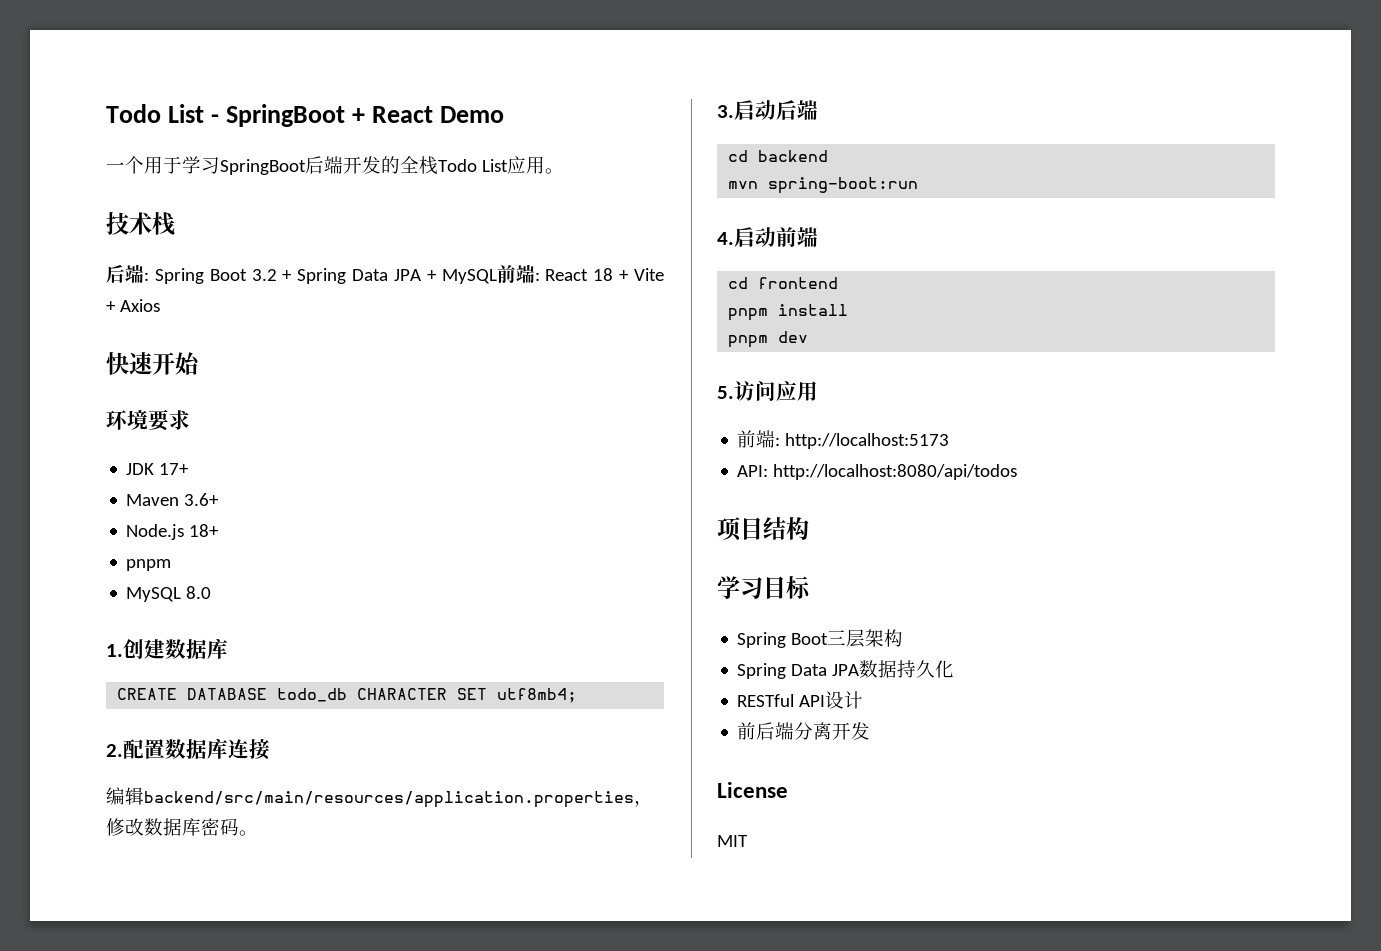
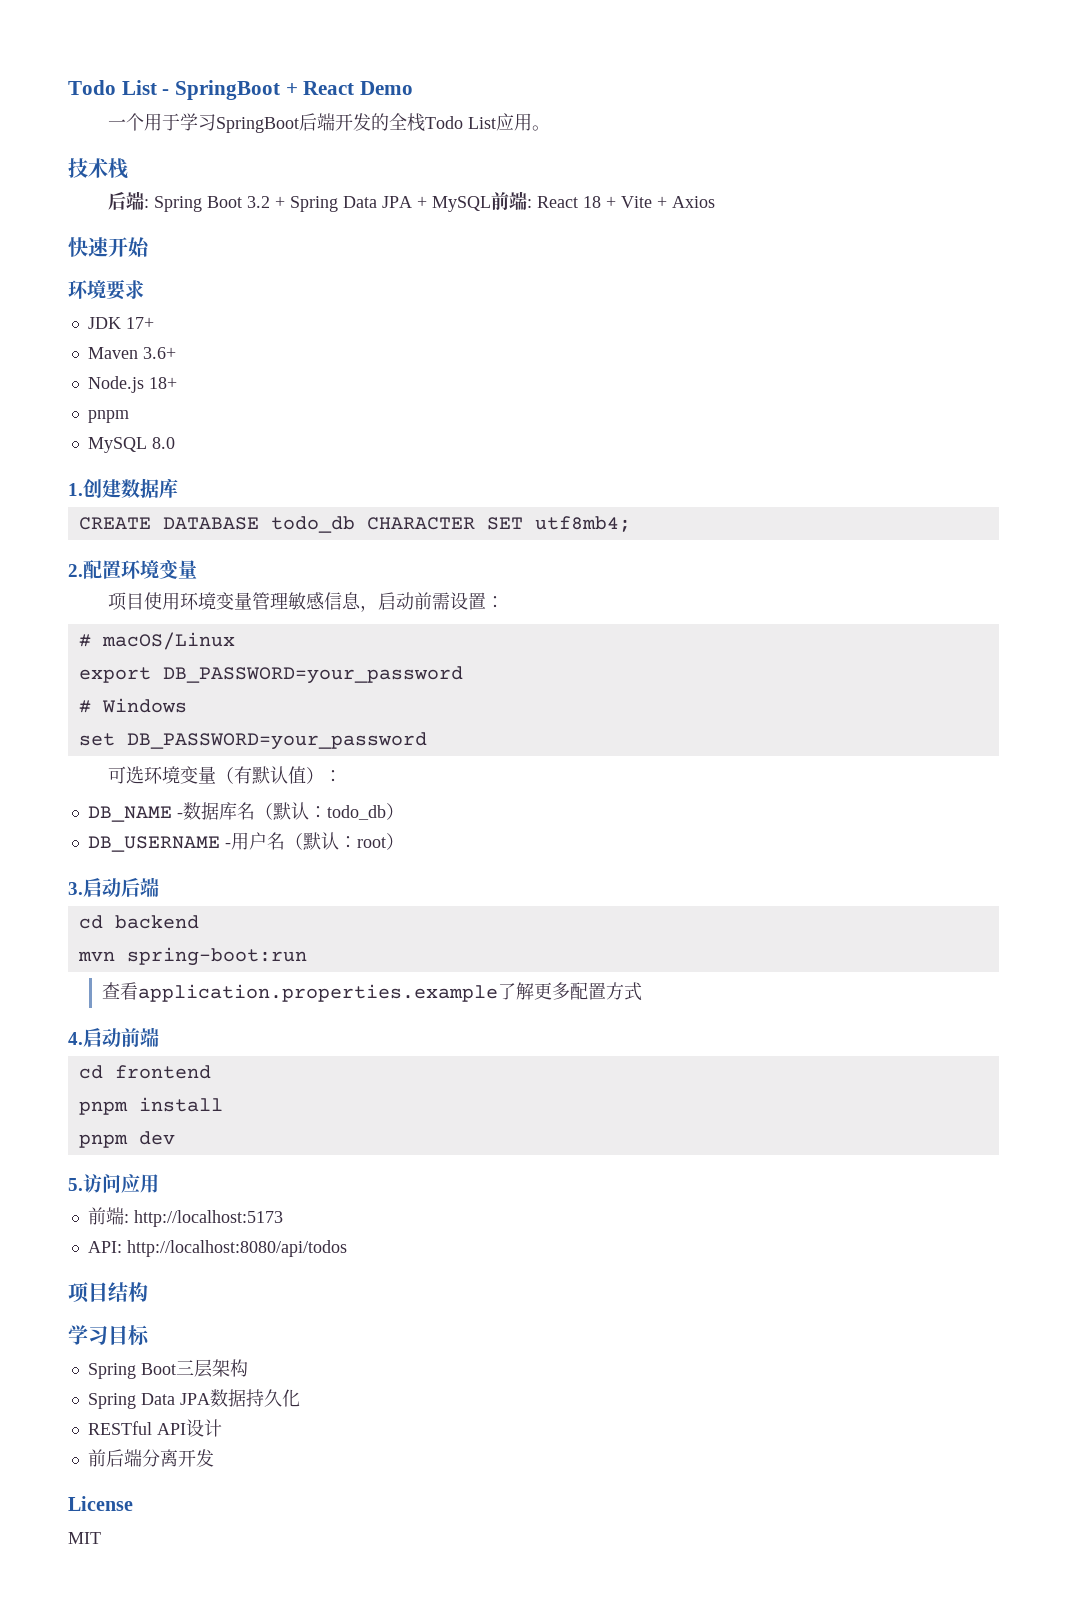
[165,738,270,760] [106,787,653,808] [106,818,258,836] 数据库连接 // 编辑backend/src/main/resources/application.properties，修改数据库密码。 -> [121,559,197,579] [108,592,505,612] [78,632,235,650] [78,666,463,684] [78,698,187,713] [78,732,427,750] [108,766,343,784] [87,802,404,822] [87,832,404,852] 环境变量 // 项目使用环境变量管理敏感信息，启动前需设置： // # macOS/Linux // export DB_PASSWORD=your_password // # Windows // set DB_PASSWORD=your_password // 可选环境变量（有默认值）： // DB_NAME -数据库名（默认：todo_db） // DB_USERNAME -用户名（默认：root）
(919, 185) none -> [102,982,643,1002] // 查看application.properties.example了解更多配置方式

